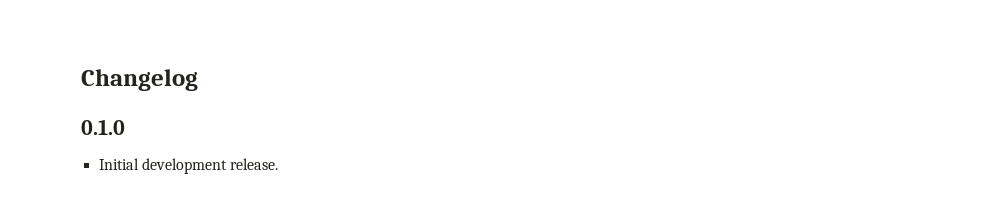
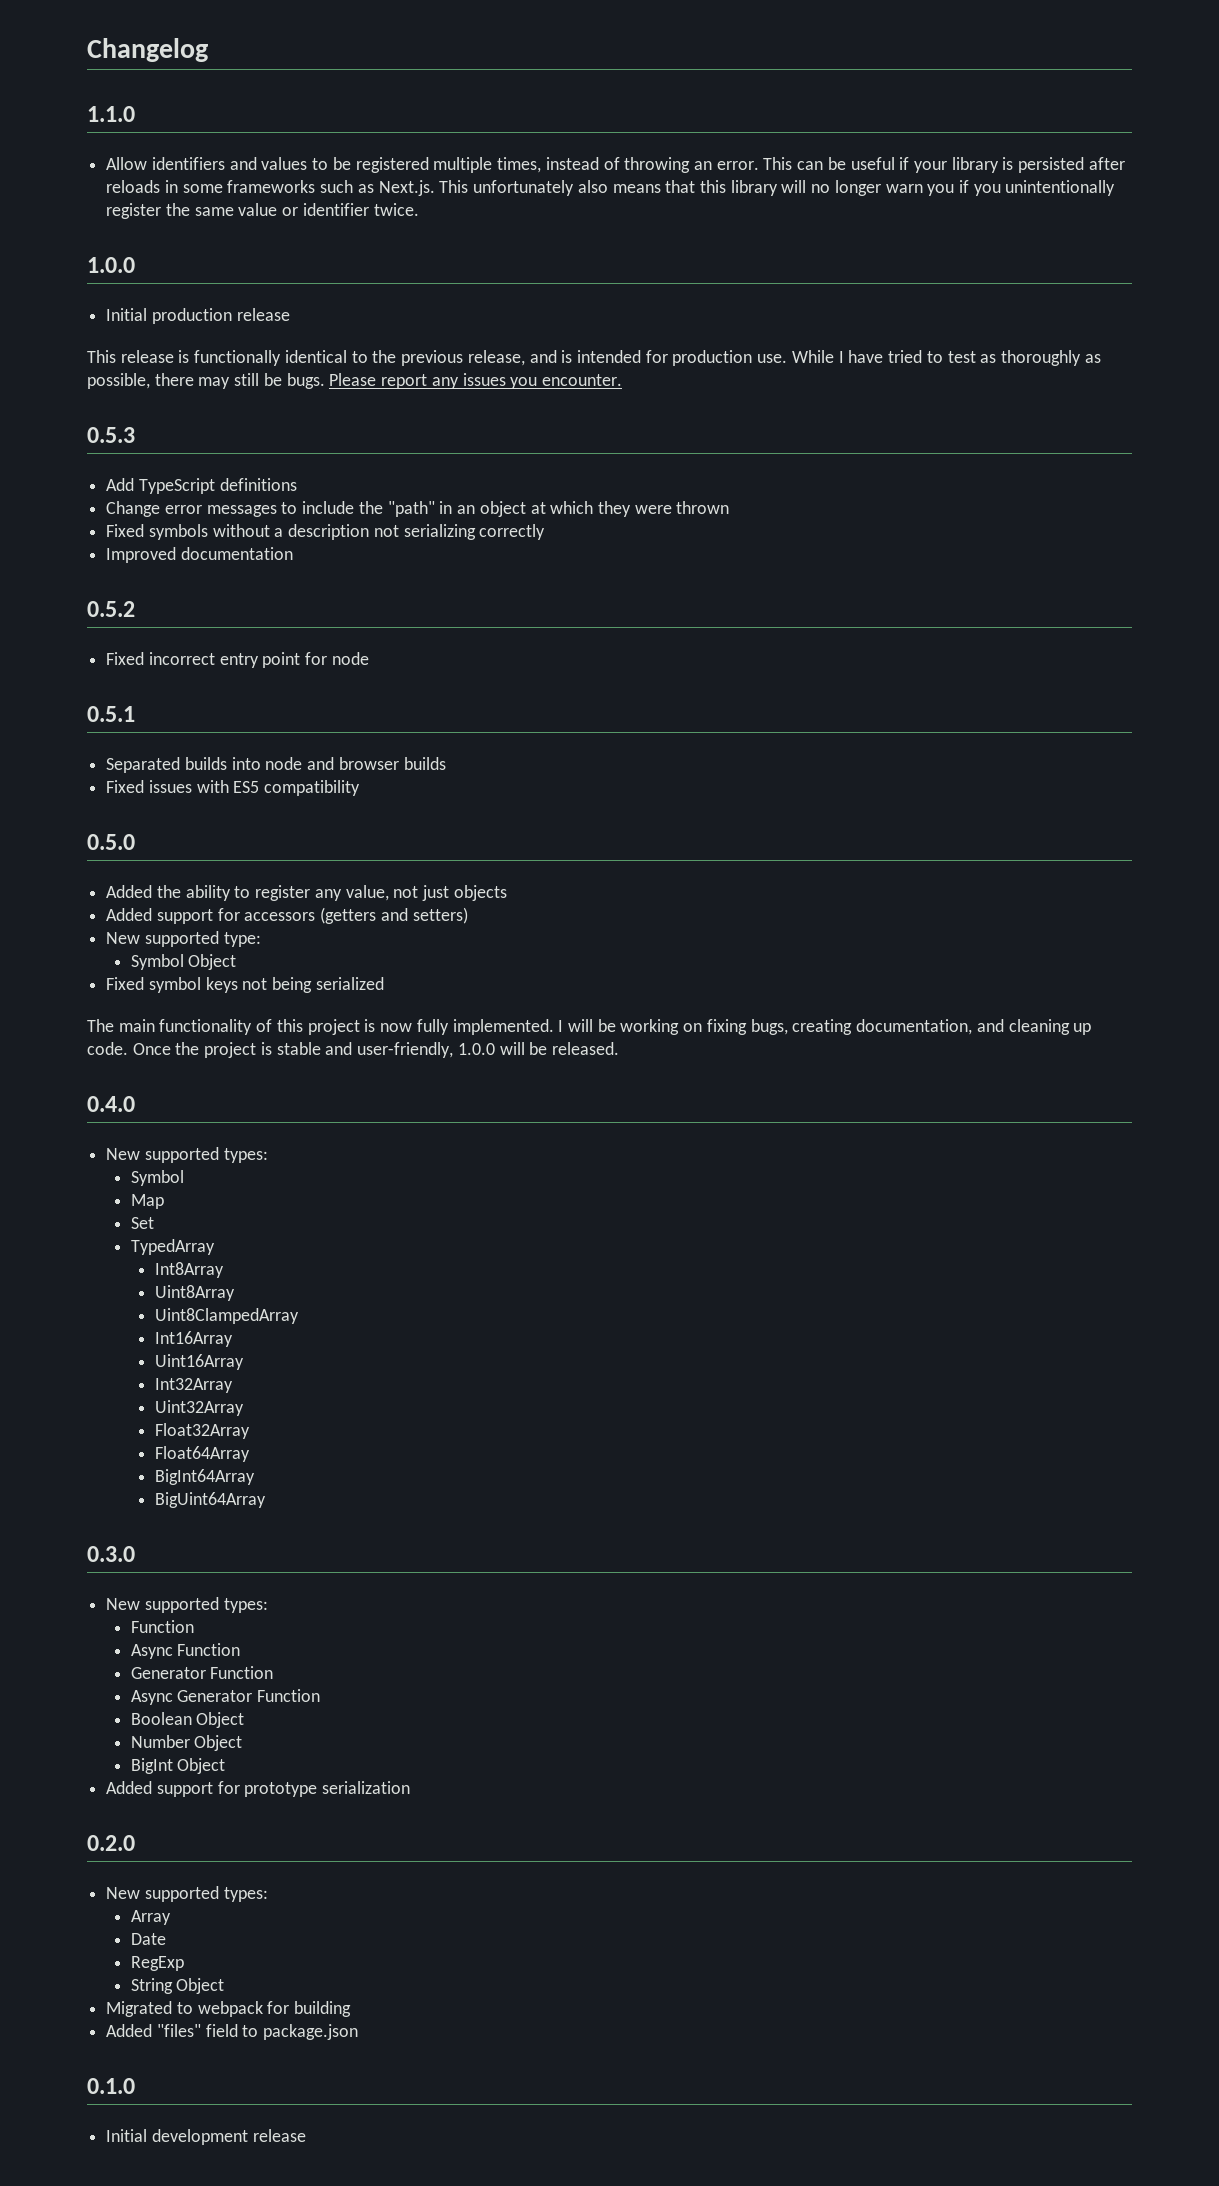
(198, 80) none -> [87,106,135,122] [106,157,1125,173] [106,180,1116,196] [106,203,419,219] [87,257,135,273] [106,308,290,324] [87,350,1101,366] [87,373,622,389] [87,427,135,443] [106,478,297,494] [106,501,730,517] [106,524,546,540] [106,547,293,563] [87,601,135,617] [106,652,369,668] [87,706,135,722] [106,757,446,773] [106,780,361,796] [87,834,135,850] [106,885,507,901] [106,907,468,924] [106,931,261,947] [130,954,237,970] [106,977,384,993] [87,1019,1092,1035] [87,1042,619,1058] [87,1096,135,1112] [106,1147,268,1163] [130,1170,184,1186] [130,1194,164,1209] [130,1217,154,1229] [130,1239,215,1255] [155,1262,225,1278] [155,1285,236,1301] [155,1308,300,1324] [155,1331,234,1347] [155,1354,245,1370] [155,1378,234,1393] [155,1400,245,1416] [155,1423,251,1439] [155,1446,251,1462] [155,1469,256,1485] [155,1492,267,1508] [87,1546,135,1562] [106,1597,268,1613] [130,1620,194,1633] [130,1643,241,1659] [130,1666,274,1679] [130,1689,321,1705] [130,1712,245,1728] [130,1735,243,1751] [130,1758,226,1774] [106,1781,411,1797] [87,1835,135,1851] [106,1886,268,1902] [130,1910,171,1925] [130,1933,166,1945] [130,1956,184,1971] [130,1978,225,1994] [106,2001,352,2017] [106,2024,359,2040] // 1.1.0 // Allow identifiers and values to be registered multiple times, instead of throwing an error. This can be useful if your library is persisted after reloads in some frameworks such as Next.js. This unfortunately also means that this library will no longer warn you if you unintentionally register the same value or identifier twice. // 1.0.0 // Initial production release // This release is functionally identical to the previous release, and is intended for production use. While I have tried to test as thoroughly as possible, there may still be bugs. Please report any issues you encounter. // 0.5.3 // Add TypeScript definitions // Change error messages to include the "path" in an object at which they were thrown // Fixed symbols without a description not serializing correctly // Improved documentation // 0.5.2 // Fixed incorrect entry point for node // 0.5.1 // Separated builds into node and browser builds // Fixed issues with ES5 compatibility // 0.5.0 // Added the ability to register any value, not just objects // Added support for accessors (getters and setters) // New supported type: // Symbol Object // Fixed symbol keys not being serialized // The main functionality of this project is now fully implemented. I will be working on fixing bugs, creating documentation, and cleaning up code. Once the project is stable and user-friendly, 1.0.0 will be released. // 0.4.0 // New supported types: // Symbol // Map // Set // TypedArray // Int8Array // Uint8Array // Uint8ClampedArray // Int16Array // Uint16Array // Int32Array // Uint32Array // Float32Array // Float64Array // BigInt64Array // BigUint64Array // 0.3.0 // New supported types: // Function // Async Function // Generator Function // Async Generator Function // Boolean Object // Number Object // BigInt Object // Added support for prototype serialization // 0.2.0 // New supported types: // Array // Date // RegExp // String Object // Migrated to webpack for building // Added "files" field to package.json
[230,158,279,170] release. -> [252,2129,306,2142] release

